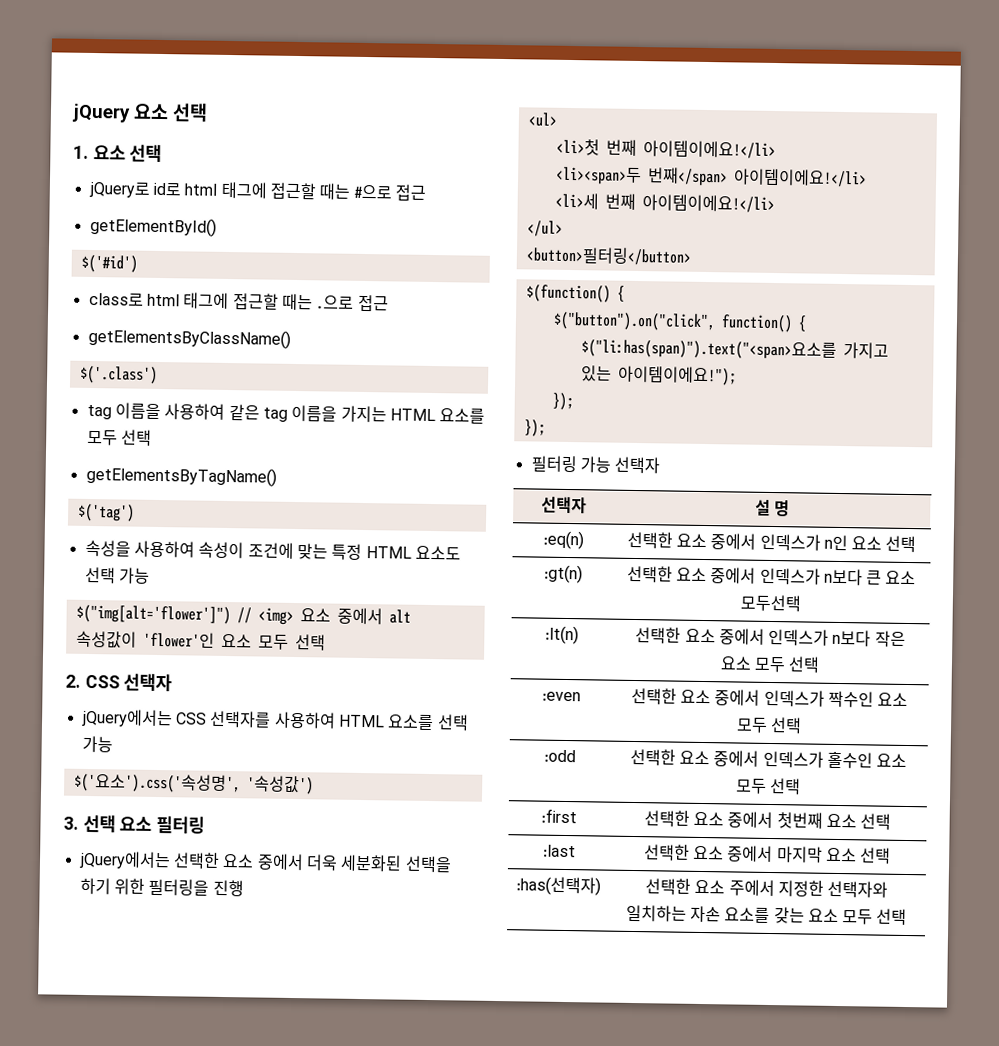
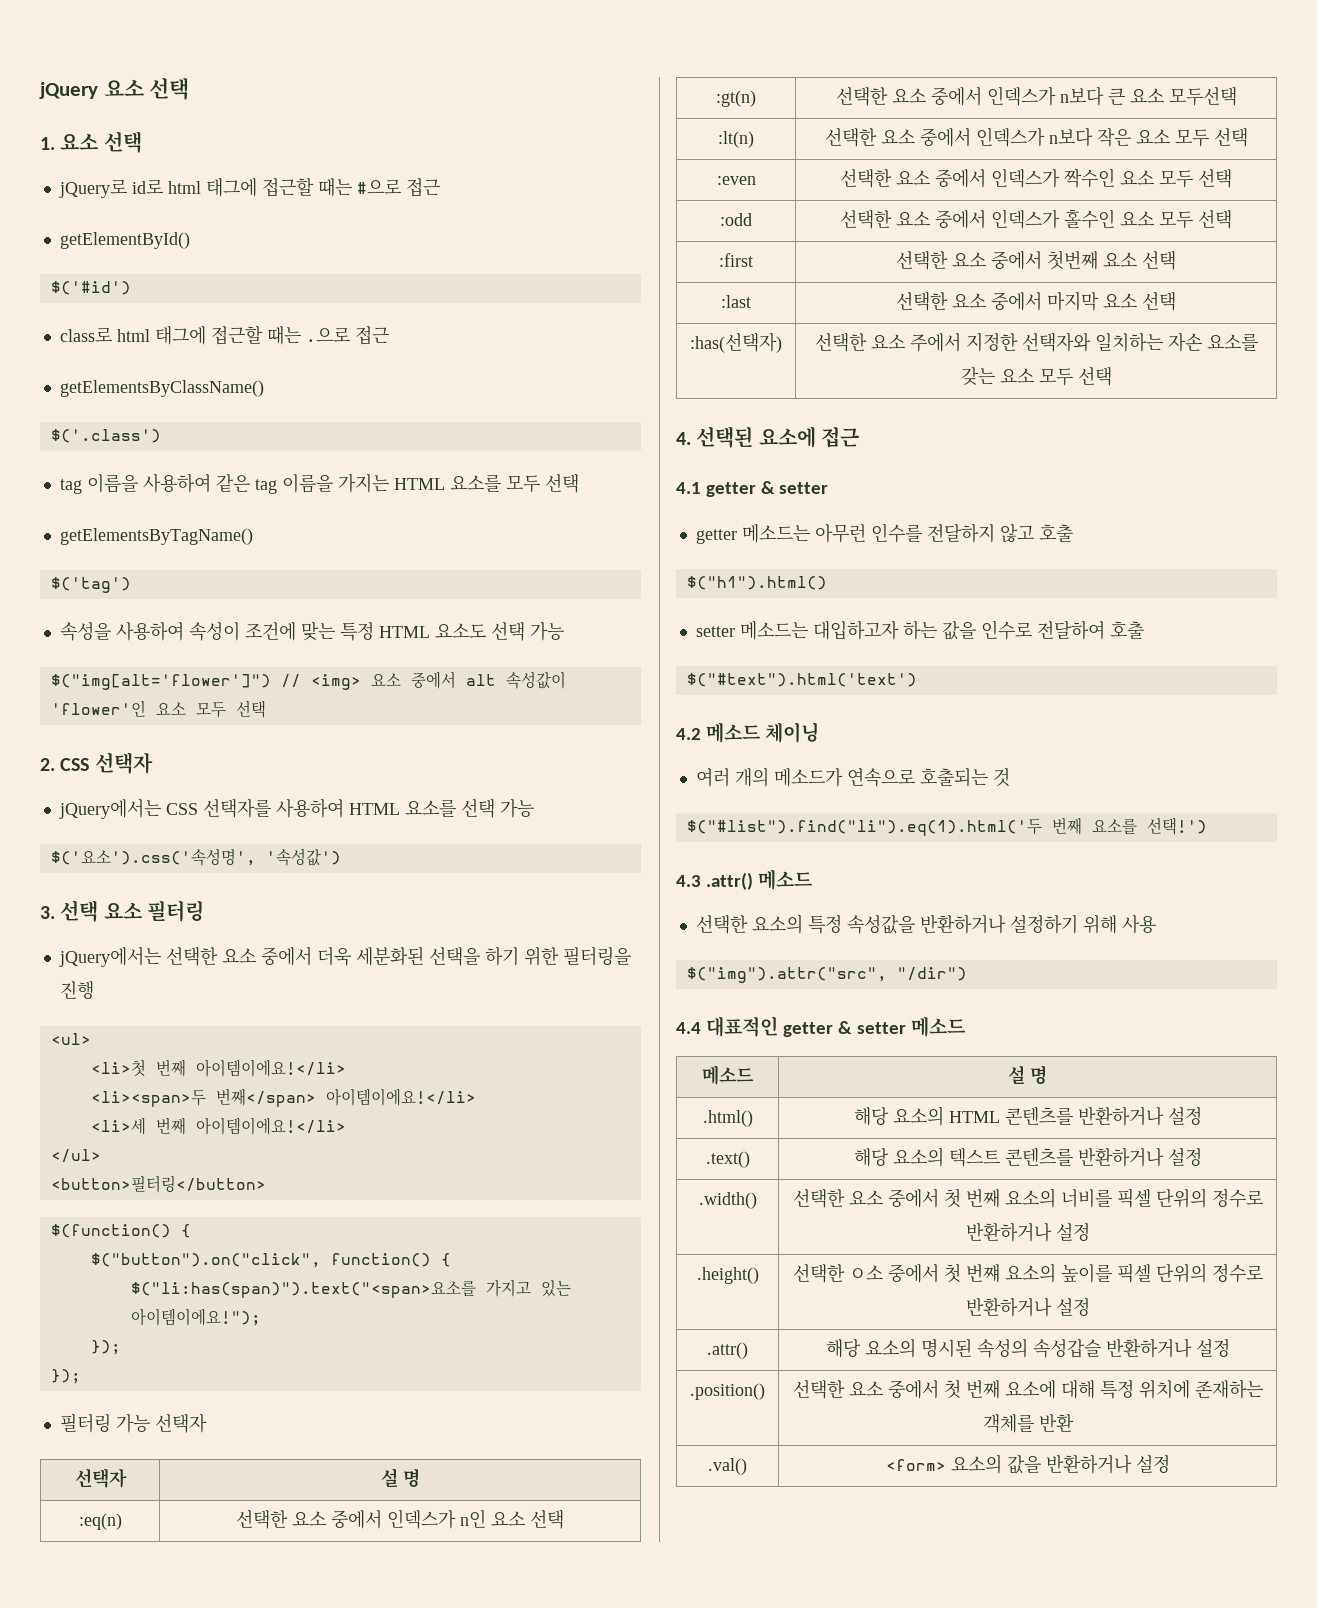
(908, 917) none -> [676,426,860,448] [676,481,829,497] [695,523,1073,544] [686,576,827,590] [695,620,1144,640] [686,673,917,687] [676,722,820,743] [695,767,1010,787] [686,817,1207,836] [676,869,814,890] [695,914,1156,934] [686,967,967,983] [676,1016,966,1037] [702,1065,754,1085] [1008,1065,1047,1084] [702,1110,753,1127] [853,1106,1202,1126] [705,1151,750,1168] [853,1147,1202,1167] [698,1192,757,1209] [792,1188,1263,1208] [965,1223,1090,1242] [696,1267,759,1284] [792,1263,1263,1283] [965,1298,1090,1317] [707,1342,748,1359] [825,1338,1230,1358] [690,1383,765,1400] [792,1379,1263,1399] [982,1414,1074,1433] [708,1458,747,1475] [885,1454,1170,1474] // 4. 선택된 요소에 접근 // 4.1 getter & setter // getter 메소드는 아무런 인수를 전달하지 않고 호출 // $("h1").html() // setter 메소드는 대입하고자 하는 값을 인수로 전달하여 호출 // $("#text").html('text') // 4.2 메소드 체이닝 // 여러 개의 메소드가 연속으로 호출되는 것 // $("#list").find("li").eq(1).html('두 번째 요소를 선택!') // 4.3 .attr() 메소드 // 선택한 요소의 특정 속성값을 반환하거나 설정하기 위해 사용 // $("img").attr("src", "/dir") // 4.4 대표적인 getter & setter 메소드 // 메소드 | 설 명 // .html() | 해당 요소의 HTML 콘텐츠를 반환하거나 설정 // .text() | 해당 요소의 텍스트 콘텐츠를 반환하거나 설정 // .width() | 선택한 요소 중에서 첫 번째 요소의 너비를 픽셀 단위의 정수로 반환하거나 설정 // .height() | 선택한 ㅇ소 중에서 첫 번쨰 요소의 높이를 픽셀 단위의 정수로 반환하거나 설정 // .attr() | 해당 요소의 명시된 속성의 속성갑슬 반환하거나 설정 // .position() | 선택한 요소 중에서 첫 번째 요소에 대해 특정 위치에 존재하는 객체를 반환 // .val() | <form> 요소의 값을 반환하거나 설정

